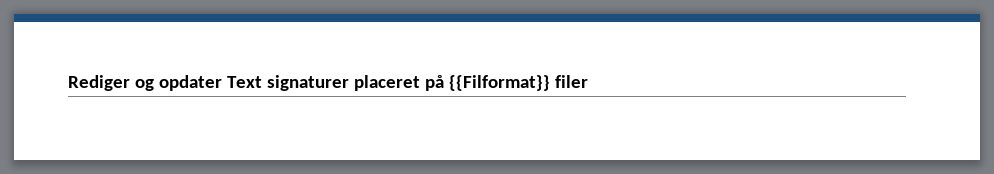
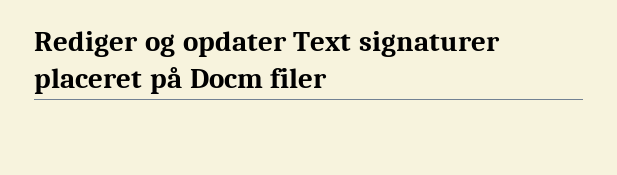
[448,75,550,91] {{Filformat}} -> [189,69,263,88] Docm

